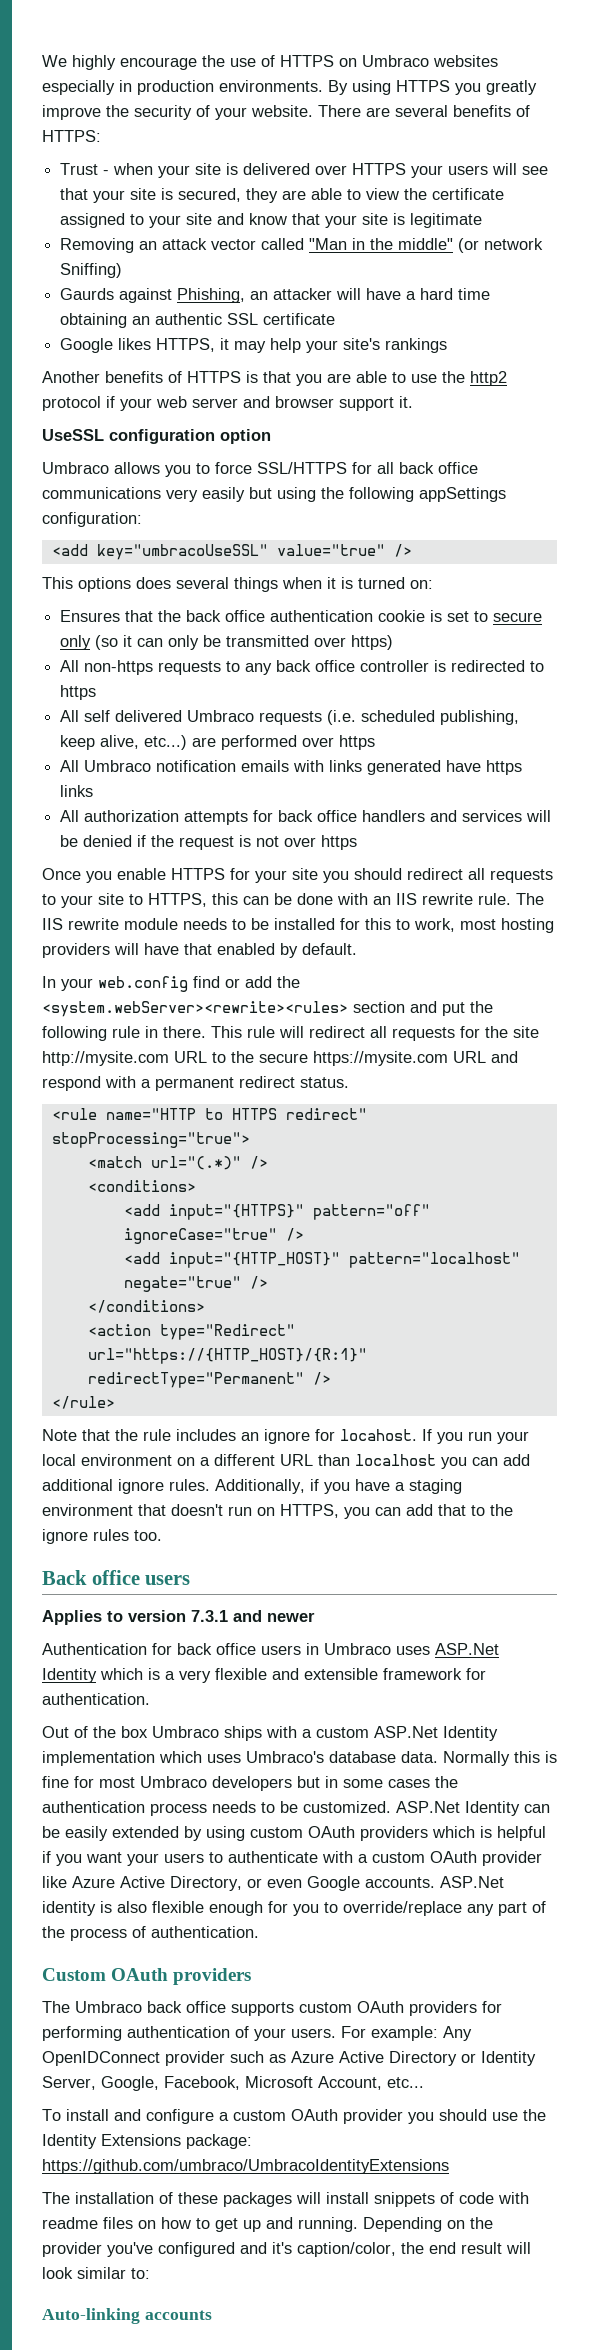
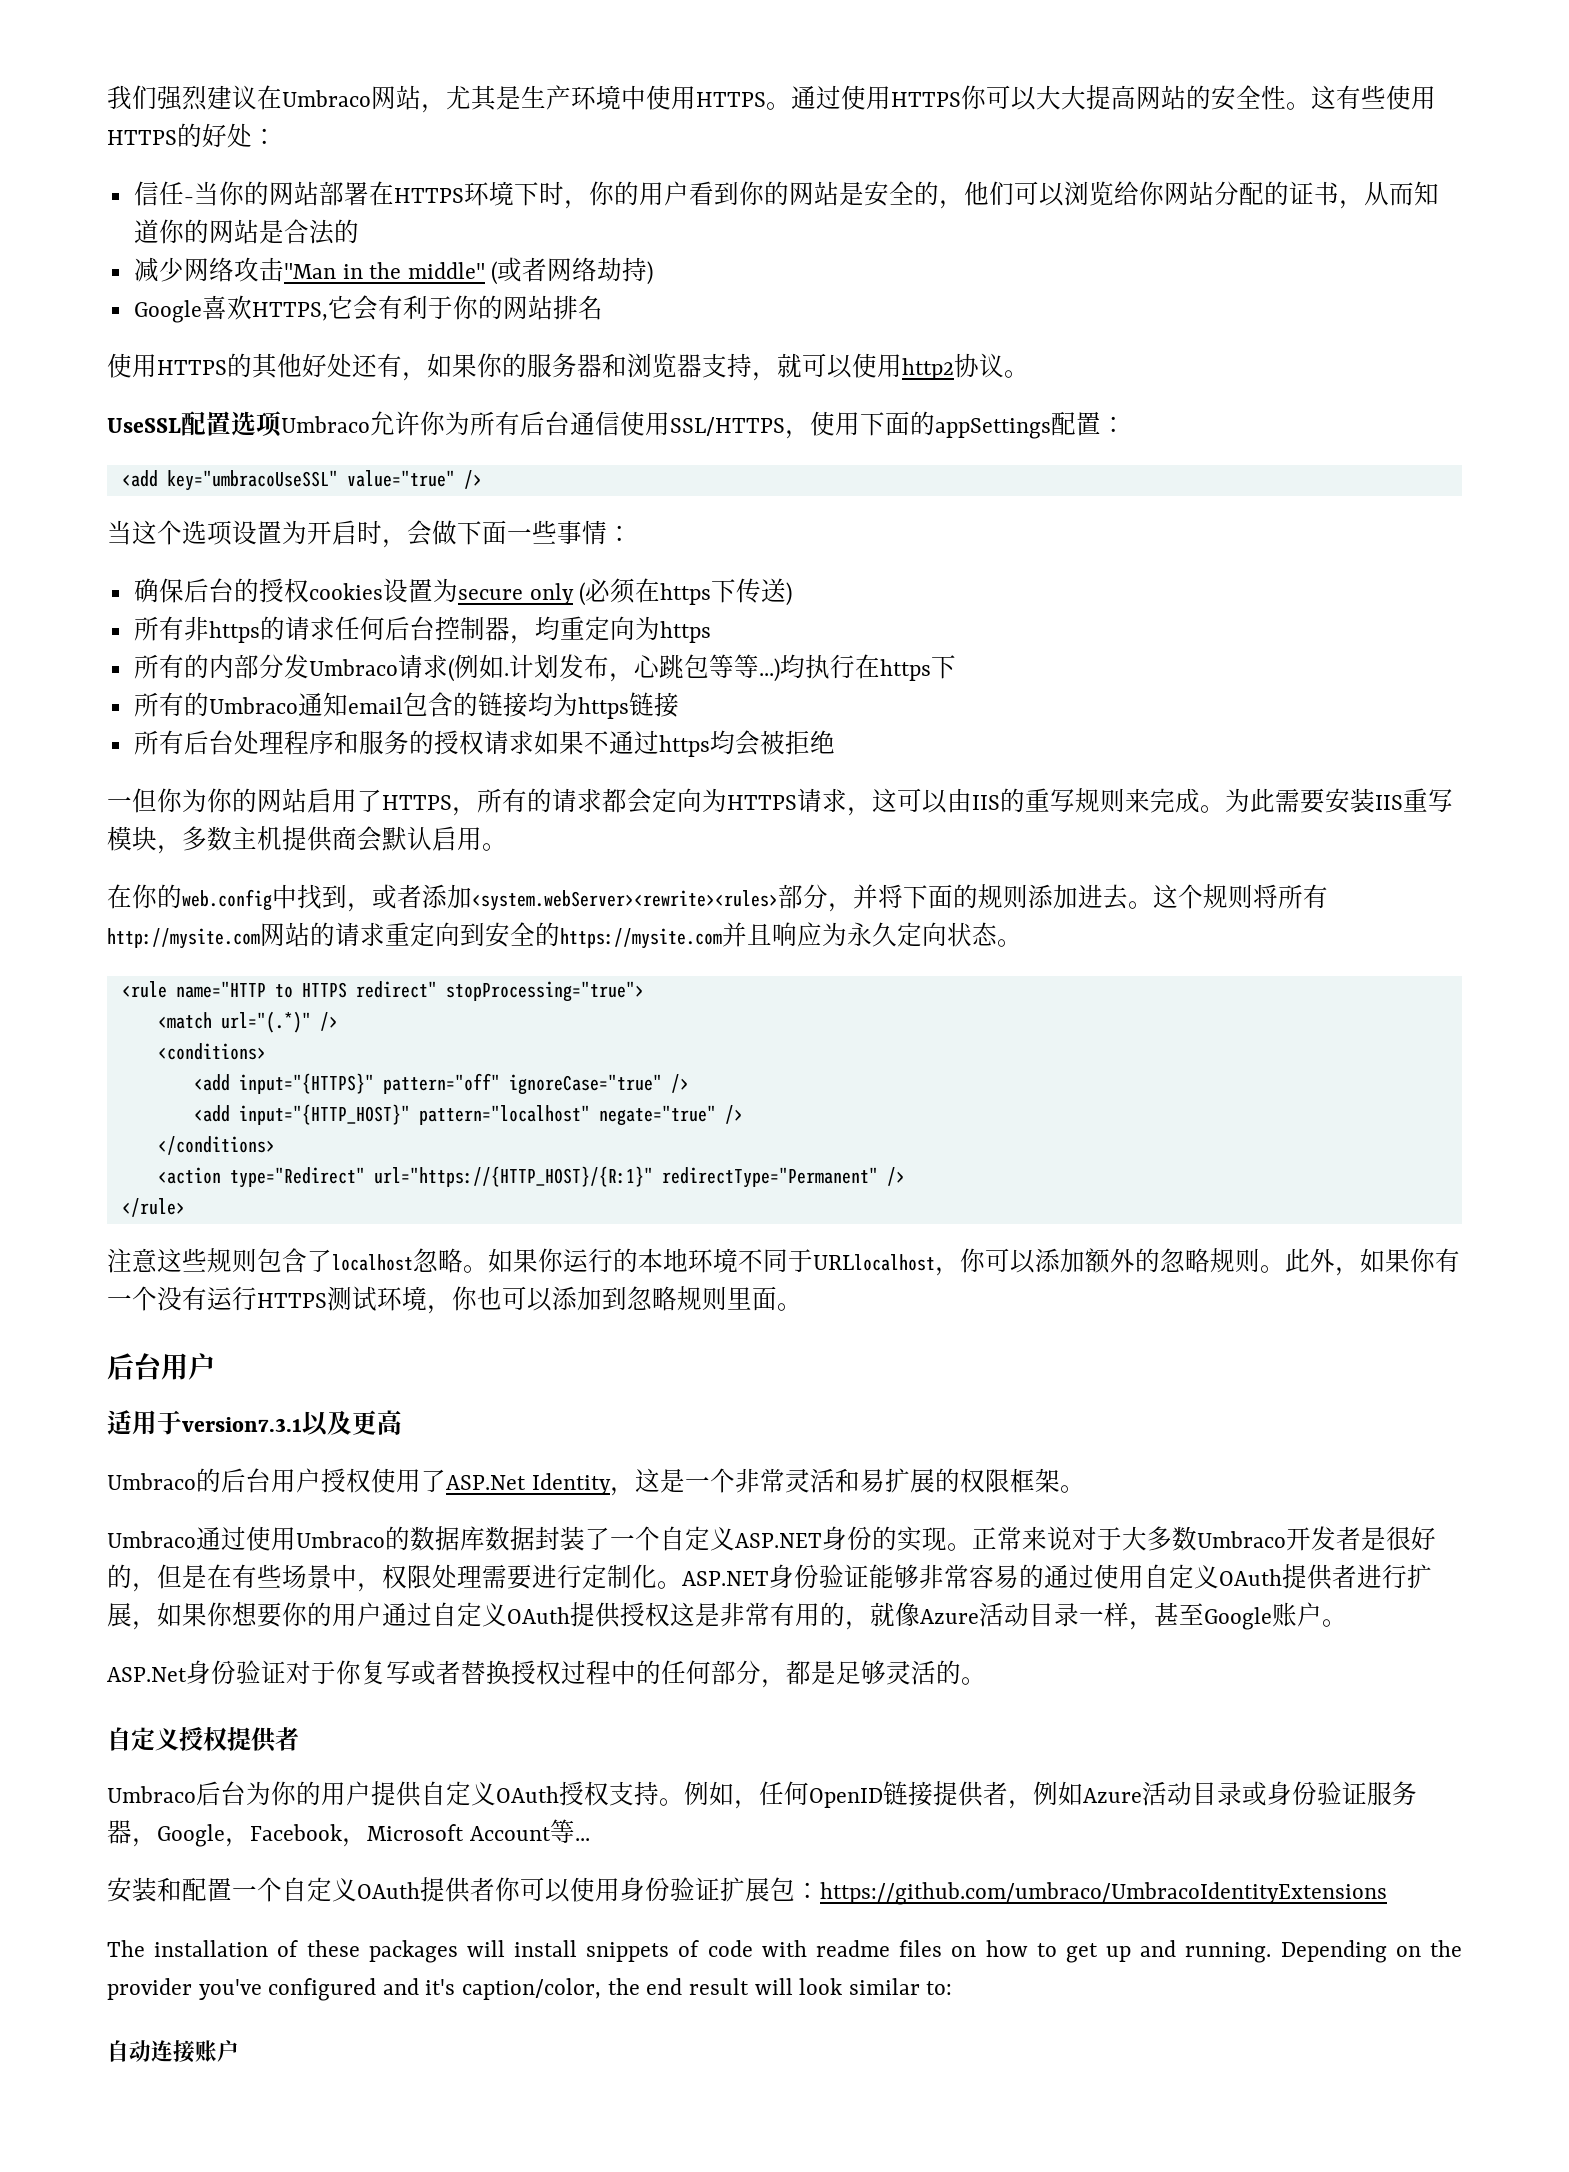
[42,55,498,70] [42,80,537,95] [42,105,530,120] [42,130,101,142] [60,163,549,178] [60,188,505,203] [60,213,483,228] [60,238,544,253] [60,263,123,278] [60,288,491,303] [60,313,336,328] [60,338,448,353] [42,371,507,386] [42,396,413,411] [42,429,271,444] [42,462,478,477] [42,487,506,502] [42,512,142,527] [51,544,412,560] [42,577,433,592] [60,610,543,622] [60,635,394,650] [60,660,545,675] [60,685,97,700] [60,710,520,725] [60,735,376,750] [60,760,523,775] [60,785,94,797] [60,810,552,825] [60,835,358,850] [42,868,553,883] [42,893,544,908] [42,918,554,933] [42,943,357,958] [42,976,300,992] [42,1001,493,1017] [42,1026,539,1041] [42,1051,518,1066] [42,1076,349,1091] We highly encourage the use of HTTPS on Umbraco websites especially in production environments. By using HTTPS you greatly improve the security of your website. There are several benefits of HTTPS: // Trust - when your site is delivered over HTTPS your users will see that your site is secured, they are able to view the certificate assigned to your site and know that your site is legitimate // Removing an attack vector called "Man in the middle" (or network Sniffing) // Gaurds against Phishing, an attacker will have a hard time obtaining an authentic SSL certificate // Google likes HTTPS, it may help your site's rankings // Another benefits of HTTPS is that you are able to use the http2 protocol if your web server and browser support it. // UseSSL configuration option // Umbraco allows you to force SSL/HTTPS for all back office communications very easily but using the following appSettings configuration: // <add key="umbracoUseSSL" value="true" /> // This options does several things when it is turned on: // Ensures that the back office authentication cookie is set to secure only (so it can only be transmitted over https) // All non-https requests to any back office controller is redirected to https // All self delivered Umbraco requests (i.e. scheduled publishing, keep alive, etc...) are performed over https // All Umbraco notification emails with links generated have https links // All authorization attempts for back office handlers and services will be denied if the request is not over https // Once you enable HTTPS for your site you should redirect all requests to your site to HTTPS, this can be done with an IIS rewrite rule. The IIS rewrite module needs to be installed for this to work, most hosting providers will have that enabled by default. // In your web.config find or add the <system.webServer><rewrite><rules> section and put the following rule in there. This rule will redirect all requests for the site http://mysite.com URL to the secure https://mysite.com URL and respond with a permanent redirect status. -> [107,85,1436,113] [107,123,277,148] [133,181,1439,209] [133,219,359,245] [133,257,654,285] [133,295,603,323] [107,353,1029,381] [107,411,1126,439] [121,470,482,491] [107,520,632,548] [133,578,793,606] [133,616,711,644] [133,654,956,682] [133,692,679,719] [133,730,835,757] [107,788,1453,816] [107,826,507,854] [107,884,1328,912] [107,922,1022,949] 我们强烈建议在Umbraco网站，尤其是生产环境中使用HTTPS。通过使用HTTPS你可以大大提高网站的安全性。这有些使用HTTPS的好处： // 信任-当你的网站部署在HTTPS环境下时，你的用户看到你的网站是安全的，他们可以浏览给你网站分配的证书，从而知道你的网站是合法的 // 减少网络攻击"Man in the middle" (或者网络劫持) // Google喜欢HTTPS,它会有利于你的网站排名 // 使用HTTPS的其他好处还有，如果你的服务器和浏览器支持，就可以使用http2协议。 // UseSSL配置选项Umbraco允许你为所有后台通信使用SSL/HTTPS，使用下面的appSettings配置： // <add key="umbracoUseSSL" value="true" /> // 当这个选项设置为开启时，会做下面一些事情： // 确保后台的授权cookies设置为secure only (必须在https下传送) // 所有非https的请求任何后台控制器，均重定向为https // 所有的内部分发Umbraco请求(例如.计划发布，心跳包等等...)均执行在https下 // 所有的Umbraco通知email包含的链接均为https链接 // 所有后台处理程序和服务的授权请求如果不通过https均会被拒绝 // 一但你为你的网站启用了HTTPS，所有的请求都会定向为HTTPS请求，这可以由IIS的重写规则来完成。为此需要安装IIS重写模块，多数主机提供商会默认启用。 // 在你的web.config中找到，或者添加<system.webServer><rewrite><rules>部分，并将下面的规则添加进去。这个规则将所有http://mysite.com网站的请求重定向到安全的https://mysite.com并且响应为永久定向状态。
[42,1429,529,1444] [42,1454,530,1469] [42,1479,462,1494] [42,1504,513,1519] [42,1529,162,1544] [42,1570,191,1585] [42,1610,315,1625] [42,1643,499,1655] [42,1668,486,1683] [42,1693,150,1705] [42,1726,498,1741] [42,1751,557,1766] [42,1776,458,1791] [42,1801,550,1816] [42,1826,546,1841] [42,1851,542,1866] [42,1876,504,1891] [42,1901,546,1916] [42,1926,259,1941] [42,1968,252,1985] [42,2001,502,2016] [42,2026,472,2041] [42,2051,536,2066] [42,2076,424,2091] [42,2109,546,2124] [42,2134,252,2149] Note that the rule includes an ignore for locahost. If you run your local environment on a different URL than localhost you can add additional ignore rules. Additionally, if you have a staging environment that doesn't run on HTTPS, you can add that to the ignore rules too. // Back office users // Applies to version 7.3.1 and newer // Authentication for back office users in Umbraco uses ASP.Net Identity which is a very flexible and extensible framework for authentication. // Out of the box Umbraco ships with a custom ASP.Net Identity implementation which uses Umbraco's database data. Normally this is fine for most Umbraco developers but in some cases the authentication process needs to be customized. ASP.Net Identity can be easily extended by using custom OAuth providers which is helpful if you want your users to authenticate with a custom OAuth provider like Azure Active Directory, or even Google accounts. ASP.Net identity is also flexible enough for you to override/replace any part of the process of authentication. // Custom OAuth providers // The Umbraco back office supports custom OAuth providers for performing authentication of your users. For example: Any OpenIDConnect provider such as Azure Active Directory or Identity Server, Google, Facebook, Microsoft Account, etc... // To install and configure a custom OAuth provider you should use the Identity Extensions package: -> [107,1248,1460,1276] [107,1286,802,1314] [107,1353,215,1380] [107,1410,402,1436] [107,1468,1085,1496] [107,1526,1436,1552] [107,1564,1432,1592] [107,1602,1347,1630] [107,1660,986,1688] [107,1727,299,1753] [107,1781,1417,1809] [107,1819,590,1847] [107,1877,820,1903] 注意这些规则包含了localhost忽略。如果你运行的本地环境不同于URLlocalhost，你可以添加额外的忽略规则。此外，如果你有一个没有运行HTTPS测试环境，你也可以添加到忽略规则里面。 // 后台用户 // 适用于version7.3.1以及更高 // Umbraco的后台用户授权使用了ASP.Net Identity，这是一个非常灵活和易扩展的权限框架。 // Umbraco通过使用Umbraco的数据库数据封装了一个自定义ASP.NET身份的实现。正常来说对于大多数Umbraco开发者是很好的，但是在有些场景中，权限处理需要进行定制化。ASP.NET身份验证能够非常容易的通过使用自定义OAuth提供者进行扩展，如果你想要你的用户通过自定义OAuth提供授权这是非常有用的，就像Azure活动目录一样，甚至Google账户。 // ASP.Net身份验证对于你复写或者替换授权过程中的任何部分，都是足够灵活的。 // 自定义授权提供者 // Umbraco后台为你的用户提供自定义OAuth授权支持。例如，任何OpenID链接提供者，例如Azure活动目录或身份验证服务器，Google，Facebook，Microsoft Account等... // 安装和配置一个自定义OAuth提供者你可以使用身份验证扩展包：
[42,2308,212,2324] Auto-linking accounts -> [107,2040,239,2063] 自动连接账户

